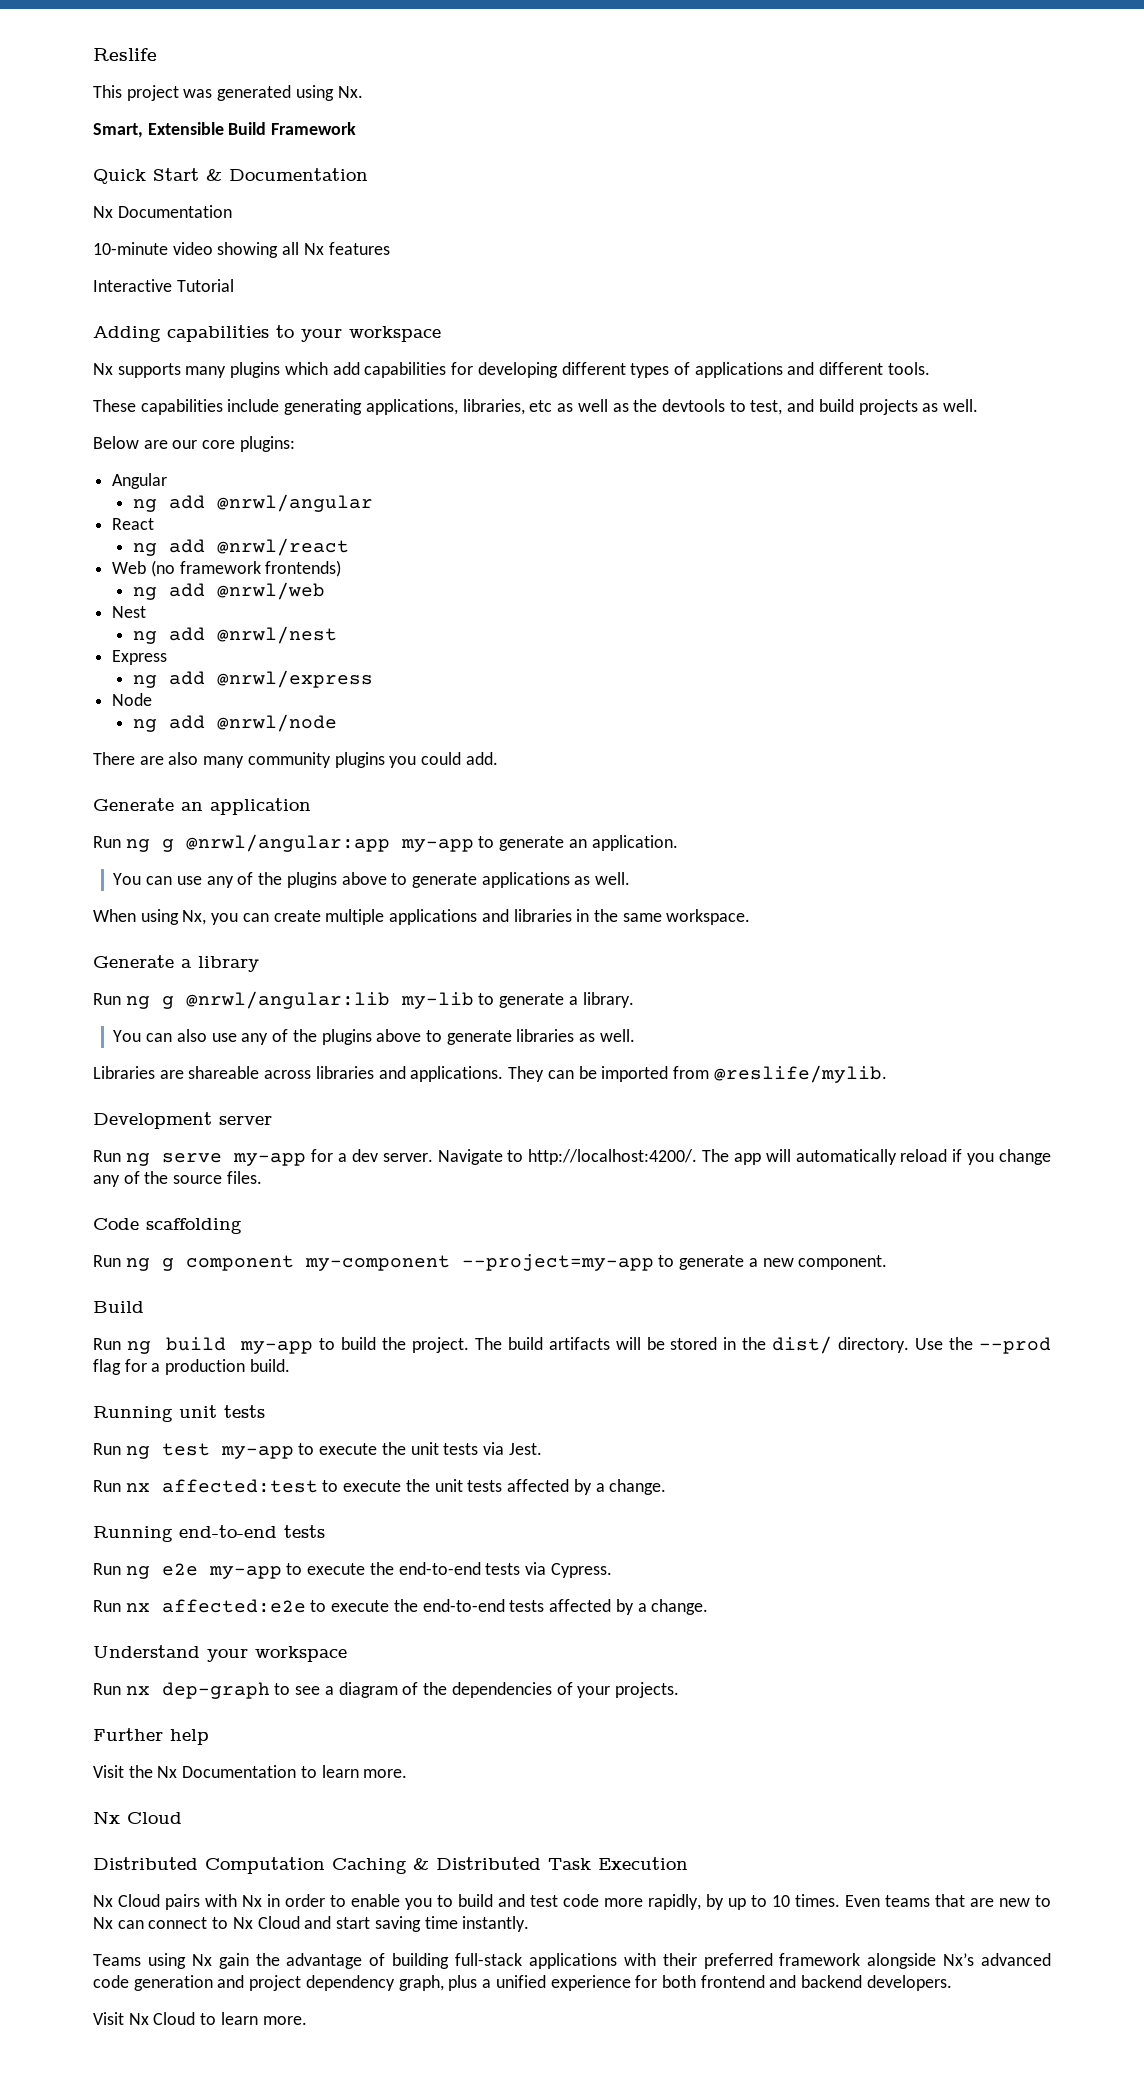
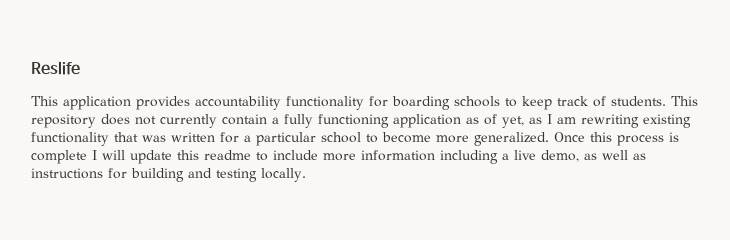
[126,85,363,101] [93,122,357,138] [93,168,368,184] [93,205,232,218] [93,242,390,258] [93,279,234,292] [93,325,441,342] [93,362,930,378] [93,399,979,415] [93,436,295,452] [112,473,168,489] [132,494,373,512] [112,518,155,530] [132,538,349,556] [112,560,342,577] [132,582,325,600] [112,606,147,618] [132,626,337,644] [112,650,168,665] [132,670,373,688] [112,693,153,706] [132,714,337,732] [93,752,498,768] [93,798,311,815] [93,834,678,852] [113,872,631,888] [93,909,751,925] [93,955,259,972] [93,991,634,1009] [113,1029,635,1045] [93,1065,887,1083] [93,1112,272,1129] [93,1149,1051,1166] [93,1171,262,1187] [93,1218,242,1234] [93,1254,888,1271] [93,1301,144,1313] [93,1336,1051,1354] [93,1359,290,1375] [93,1405,265,1422] [93,1442,542,1459] [93,1479,667,1495] [93,1525,325,1542] [93,1562,612,1579] [93,1599,709,1615] [93,1645,347,1662] [93,1682,679,1699] [93,1728,209,1745] [93,1765,408,1778] [93,1811,182,1824] [93,1857,688,1874] [93,1894,1051,1910] [93,1916,530,1932] [93,1953,1051,1969] [93,1975,952,1991] [93,2012,307,2025] project was generated using Nx. // Smart, Extensible Build Framework // Quick Start & Documentation // Nx Documentation // 10-minute video showing all Nx features // Interactive Tutorial // Adding capabilities to your workspace // Nx supports many plugins which add capabilities for developing different types of applications and different tools. // These capabilities include generating applications, libraries, etc as well as the devtools to test, and build projects as well. // Below are our core plugins: // Angular // ng add @nrwl/angular // React // ng add @nrwl/react // Web (no framework frontends) // ng add @nrwl/web // Nest // ng add @nrwl/nest // Express // ng add @nrwl/express // Node // ng add @nrwl/node // There are also many community plugins you could add. // Generate an application // Run ng g @nrwl/angular:app my-app to generate an application. // You can use any of the plugins above to generate applications as well. // When using Nx, you can create multiple applications and libraries in the same workspace. // Generate a library // Run ng g @nrwl/angular:lib my-lib to generate a library. // You can also use any of the plugins above to generate libraries as well. // Libraries are shareable across libraries and applications. They can be imported from @reslife/mylib. // Development server // Run ng serve my-app for a dev server. Navigate to http://localhost:4200/. The app will automatically reload if you change any of the source files. // Code scaffolding // Run ng g component my-component --project=my-app to generate a new component. // Build // Run ng build my-app to build the project. The build artifacts will be stored in the dist/ directory. Use the --prod flag for a production build. // Running unit tests // Run ng test my-app to execute the unit tests via Jest. // Run nx affected:test to execute the unit tests affected by a change. // Running end-to-end tests // Run ng e2e my-app to execute the end-to-end tests via Cypress. // Run nx affected:e2e to execute the end-to-end tests affected by a change. // Understand your workspace // Run nx dep-graph to see a diagram of the dependencies of your projects. // Further help // Visit the Nx Documentation to learn more. // Nx Cloud // Distributed Computation Caching & Distributed Task Execution // Nx Cloud pairs with Nx in order to enable you to build and test code more rapidly, by up to 10 times. Even teams that are new to Nx can connect to Nx Cloud and start saving time instantly. // Teams using Nx gain the advantage of building full-stack applications with their preferred framework alongside Nx’s advanced code generation and project dependency graph, plus a unified experience for both frontend and backend developers. // Visit Nx Cloud to learn more. -> [63,96,698,110] [31,114,691,128] [31,132,679,146] [31,150,646,164] [31,168,306,182] application provides accountability functionality for boarding schools to keep track of students. This repository does not currently contain a fully functioning application as of yet, as I am rewriting existing functionality that was written for a particular school to become more generalized. Once this process is complete I will update this readme to include more information including a live demo, as well as instructions for building and testing locally.

